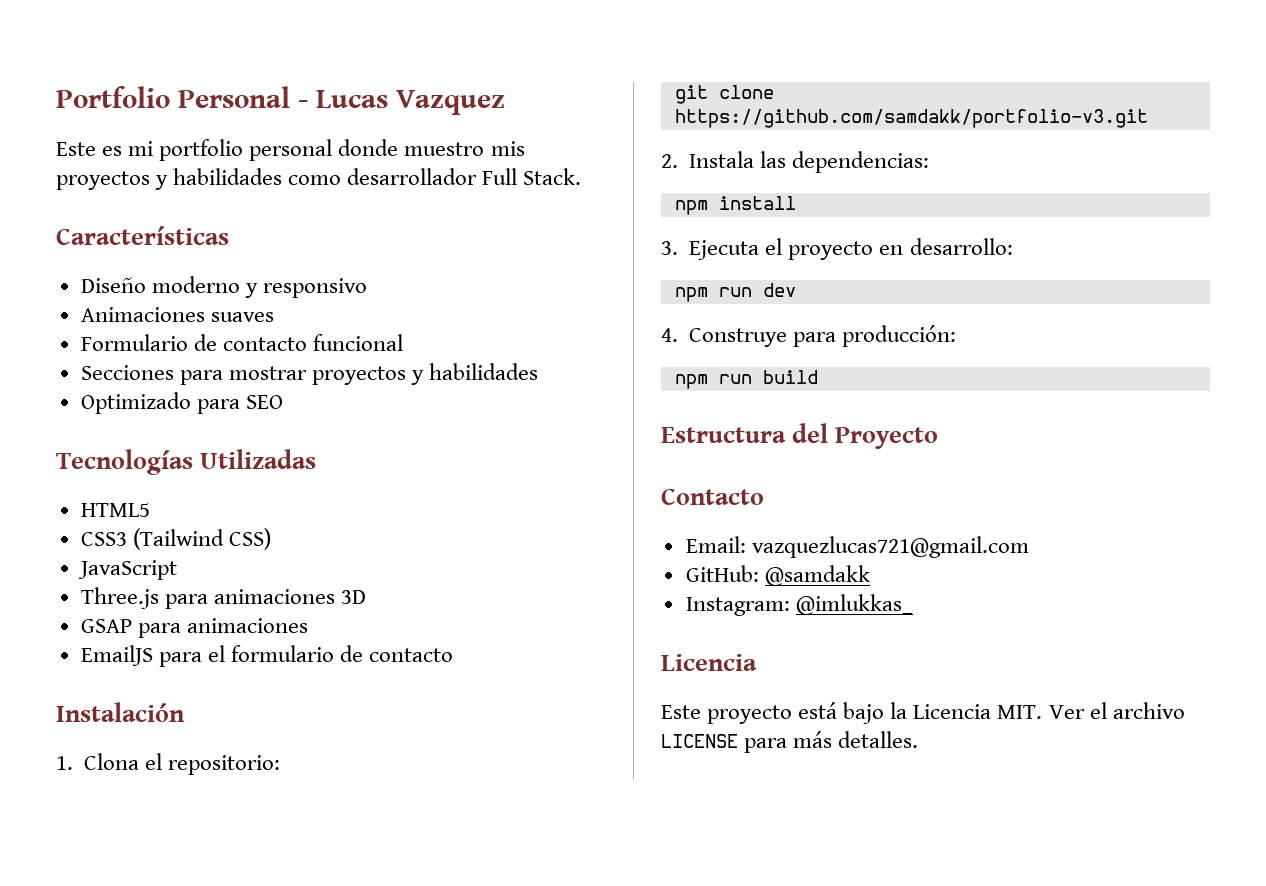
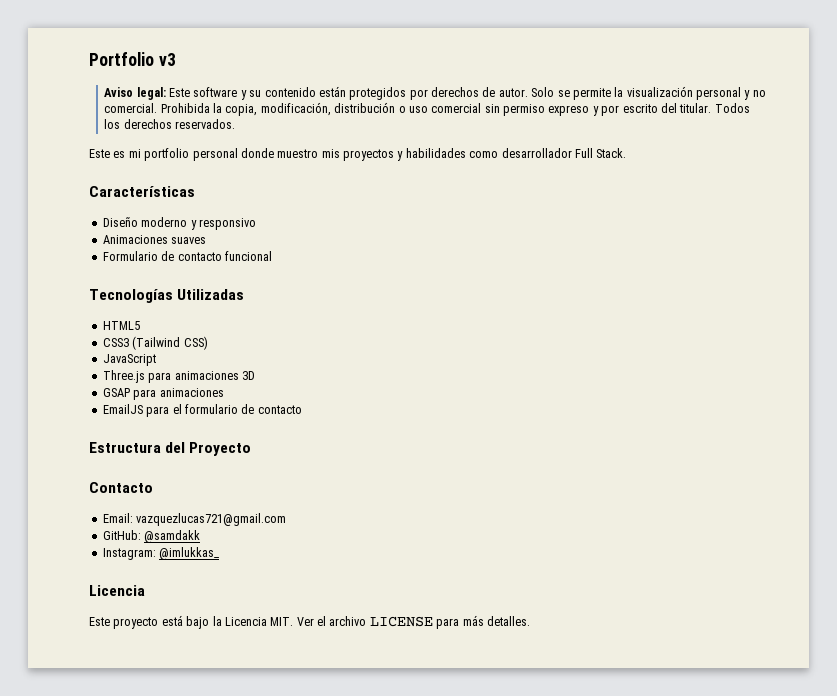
[178,86,505,115] Personal - Lucas Vazquez -> [158,53,176,66] [104,86,766,100] [104,102,750,116] [104,119,236,129] v3 // Aviso legal: Este software y su contenido están protegidos por derechos de autor. Solo se permite la visualización personal y no comercial. Prohibida la copia, modificación, distribución o uso comercial sin permiso expreso y por escrito del titular. Todos los derechos reservados.
[80,363,539,385] [80,392,283,414] // Secciones para mostrar proyectos y habilidades // Optimizado para SEO -> (272, 256) none
[56,702,185,722] [56,753,281,775] [674,85,774,104] [674,109,1148,128] [661,151,930,173] [674,196,796,215] [661,238,1013,260] [674,283,796,302] [661,325,957,347] [674,370,818,389] // Instalación // 1. Clona el repositorio: // git clone https://github.com/samdakk/portfolio-v3.git // 2. Instala las dependencias: // npm install // 3. Ejecuta el proyecto en desarrollo: // npm run dev // 4. Construye para producción: // npm run build -> (302, 409) none

